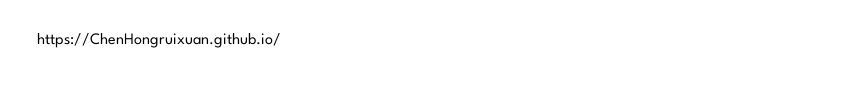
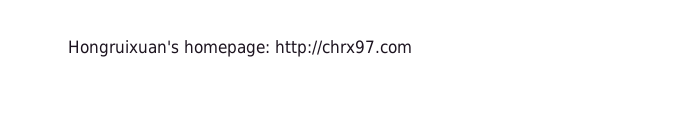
[37,33,281,48] https://ChenHongruixuan.github.io/ -> [68,40,412,57] Hongruixuan's homepage: http://chrx97.com

